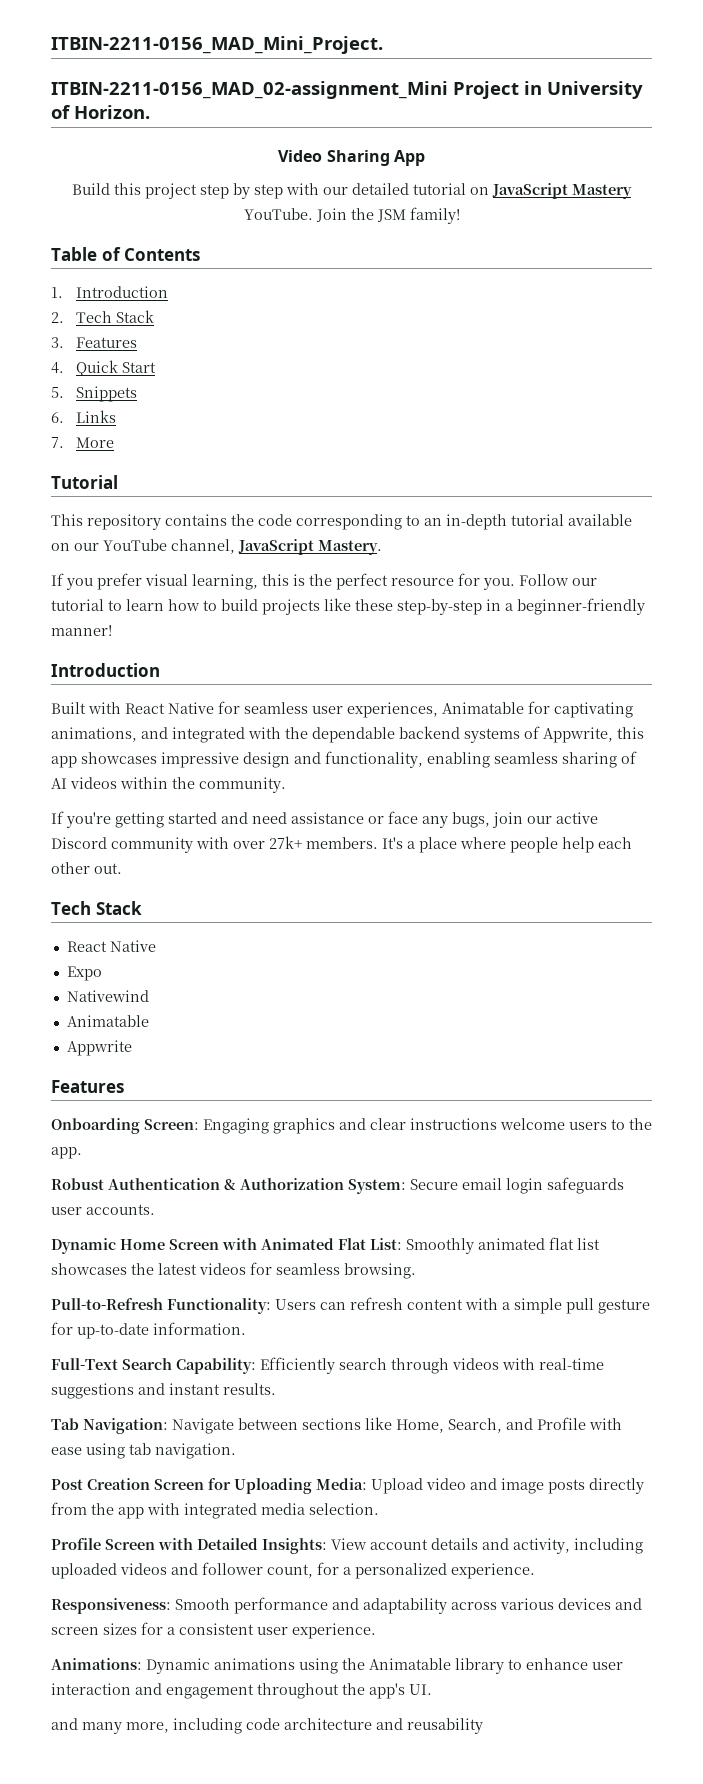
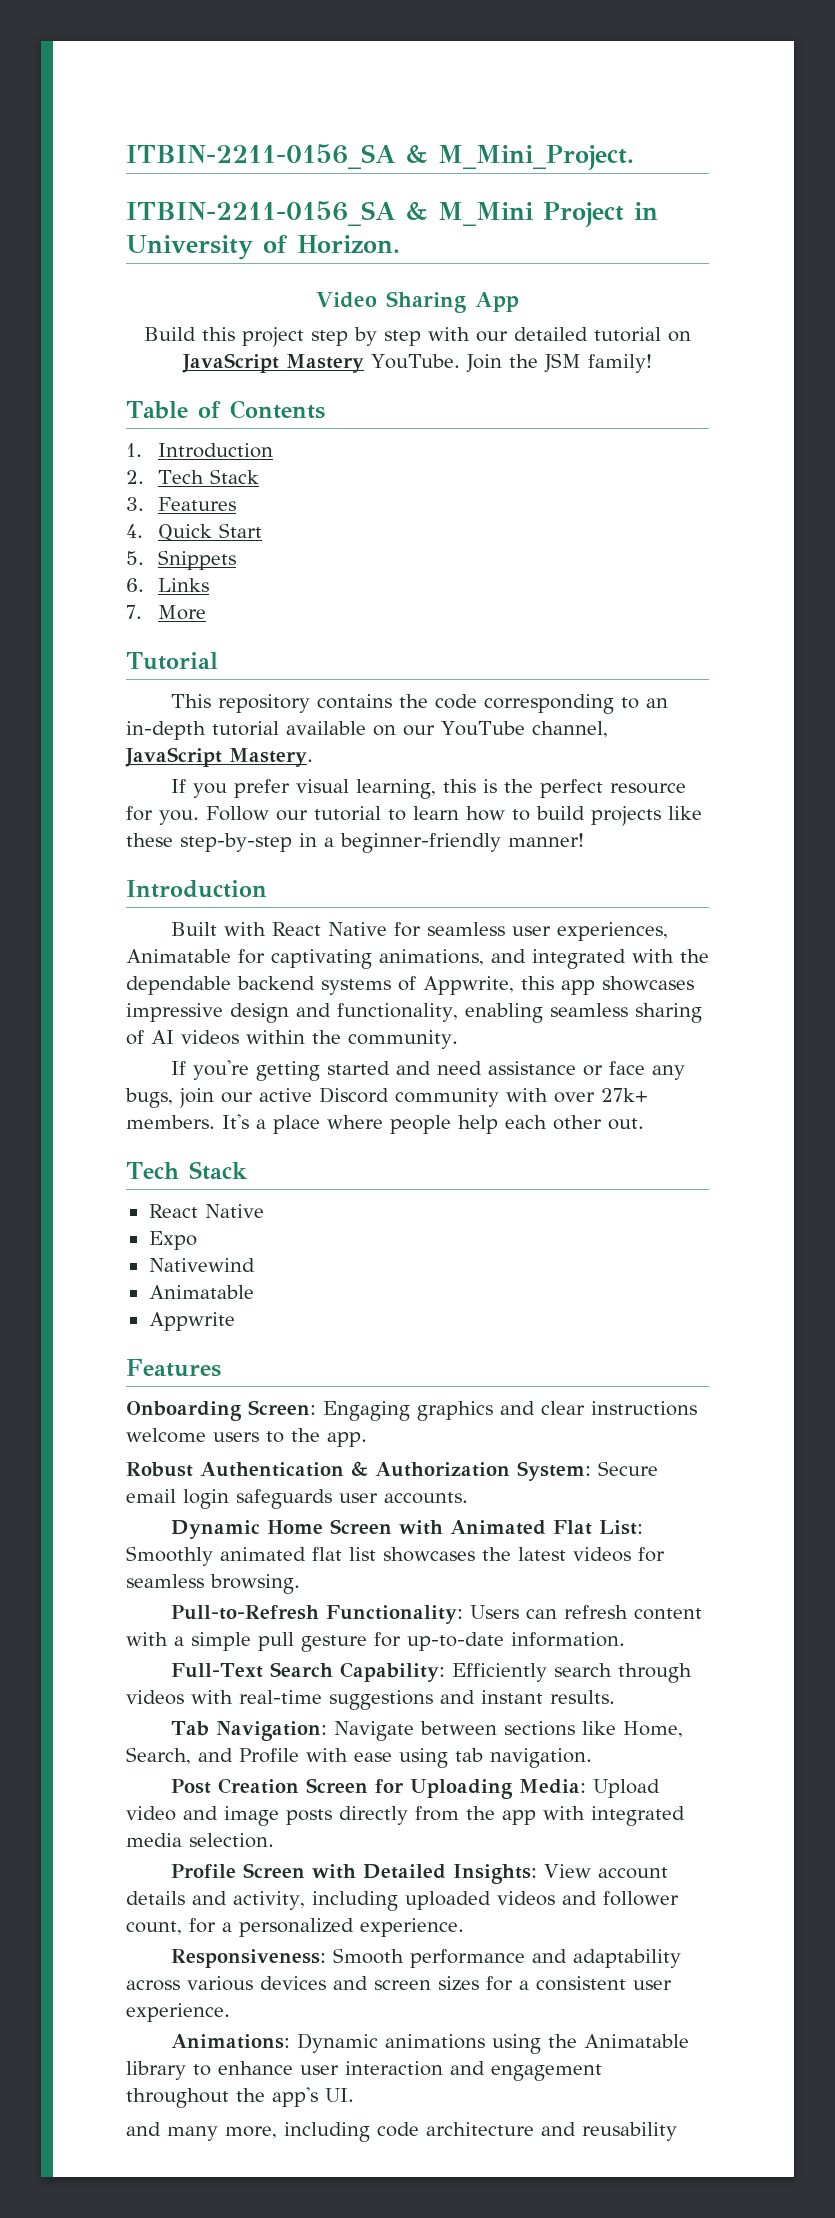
[51,36,383,54] [51,81,448,99] ITBIN-2211-0156_MAD_Mini_Project. // ITBIN-2211-0156_MAD_02-assignment_Mini -> [126,144,634,170] [126,201,533,226] ITBIN-2211-0156_SA & M_Mini_Project. // ITBIN-2211-0156_SA & M_Mini

